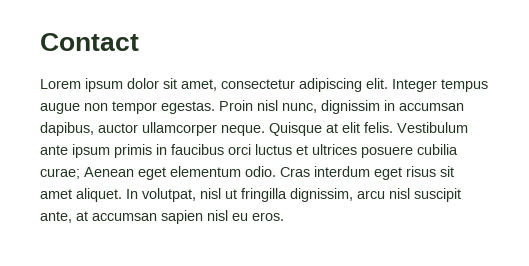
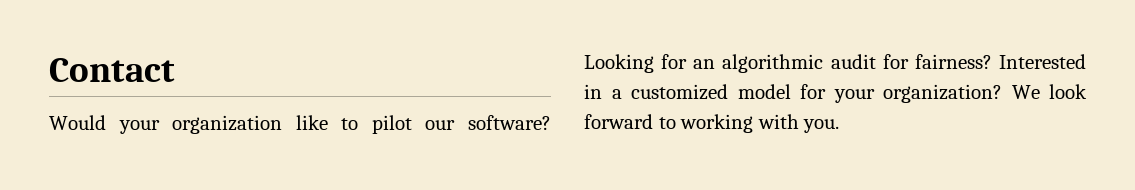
[40,78,488,92] [40,100,464,114] [40,122,468,136] [40,144,458,158] [40,166,454,180] [40,188,461,202] [40,210,284,224] Lorem ipsum dolor sit amet, consectetur adipiscing elit. Integer tempus augue non tempor egestas. Proin nisl nunc, dignissim in accumsan dapibus, auctor ullamcorper neque. Quisque at elit felis. Vestibulum ante ipsum primis in faucibus orci luctus et ultrices posuere cubilia curae; Aenean eget elementum odio. Cras interdum eget risus sit amet aliquet. In volutpat, nisl ut fringilla dignissim, arcu nisl suscipit ante, at accumsan sapien nisl eu eros. -> [49,115,551,134] [584,54,1086,73] [584,84,1087,103] [584,114,840,133] Would your organization like to pilot our software? Looking for an algorithmic audit for fairness? Interested in a customized model for your organization? We look forward to working with you.

